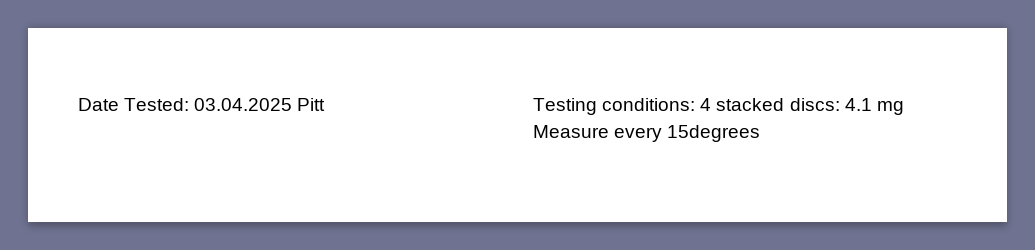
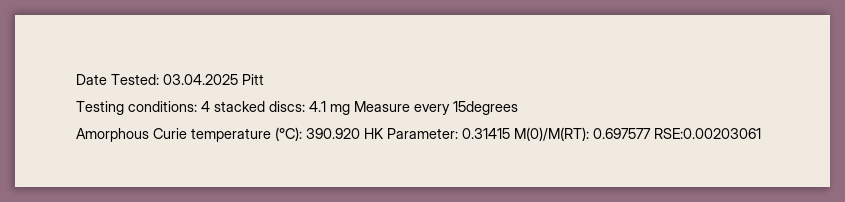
(761, 133) none -> [76,127,761,142] // Amorphous Curie temperature (°C): 390.920 HK Parameter: 0.31415 M(0)/M(RT): 0.697577 RSE:0.00203061

